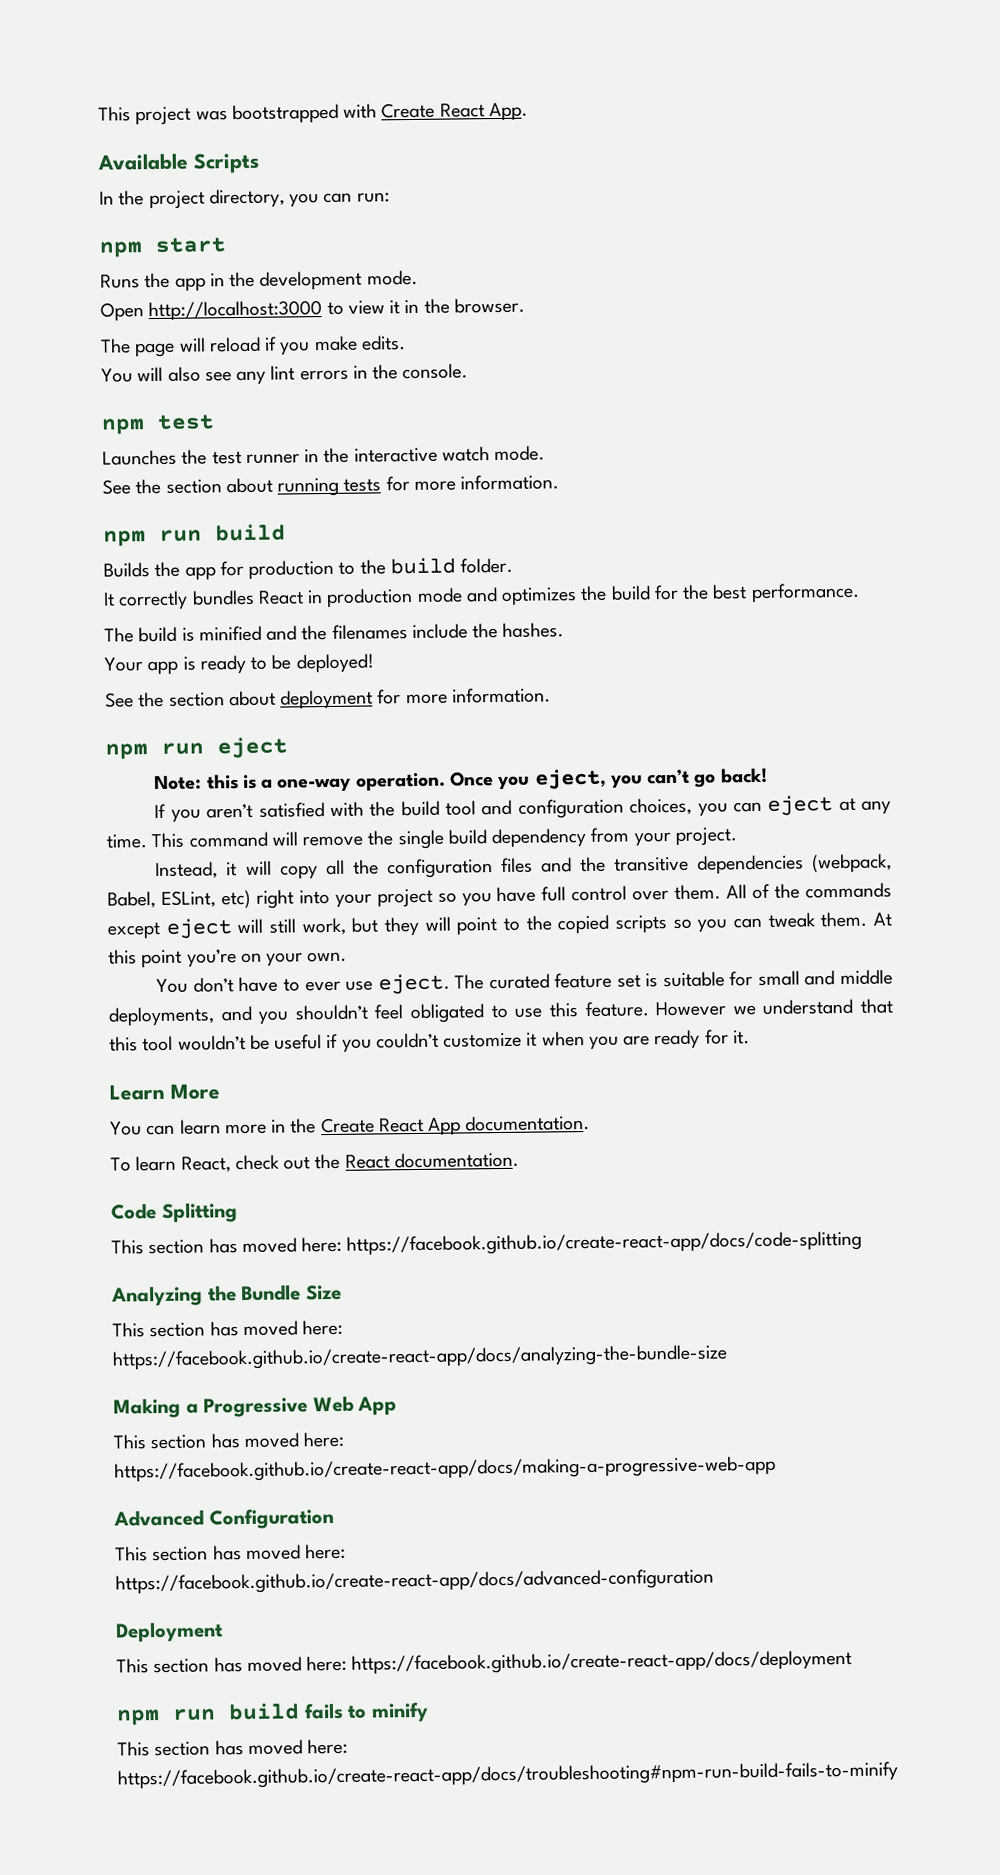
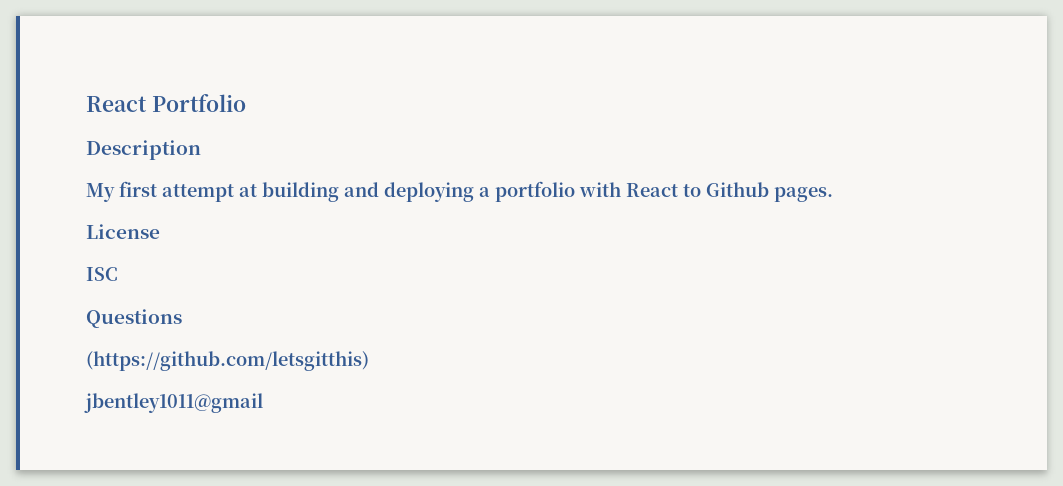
[98,102,528,126] [97,152,260,174] [99,188,390,210] [99,237,226,258] [100,269,418,292] [100,297,525,322] [100,335,406,358] [101,363,469,386] [101,414,215,435] [102,445,546,466] [102,474,560,497] [103,523,286,547] [103,557,514,581] [103,582,860,611] [104,622,565,643] [104,653,374,676] [105,687,551,710] [105,736,288,760] [154,767,768,793] [154,795,891,823] [106,827,737,850] [155,853,892,880] [107,882,893,909] [107,911,892,940] [108,949,348,969] [156,969,894,995] [108,998,893,1027] [109,1029,750,1053] [109,1083,220,1101] [110,1114,591,1136] [110,1151,519,1173] [111,1202,238,1223] [111,1230,863,1256] [111,1284,342,1307] [112,1319,344,1338] [112,1344,727,1371] [113,1395,398,1419] [113,1431,345,1450] [114,1455,776,1483] [113,1507,334,1530] [115,1543,347,1562] [115,1568,714,1595] [115,1621,224,1643] [116,1649,853,1675] [117,1701,429,1726] [117,1738,349,1757] [117,1761,898,1790] This project was bootstrapped with Create React App. // Available Scripts // In the project directory, you can run: // npm start // Runs the app in the development mode. // Open http://localhost:3000 to view it in the browser. // The page will reload if you make edits. // You will also see any lint errors in the console. // npm test // Launches the test runner in the interactive watch mode. // See the section about running tests for more information. // npm run build // Builds the app for production to the build folder. // It correctly bundles React in production mode and optimizes the build for the best performance. // The build is minified and the filenames include the hashes. // Your app is ready to be deployed! // See the section about deployment for more information. // npm run eject // Note: this is a one-way operation. Once you eject, you can’t go back! // If you aren’t satisfied with the build tool and configuration choices, you can eject at any time. This command will remove the single build dependency from your project. // Instead, it will copy all the configuration files and the transitive dependencies (webpack, Babel, ESLint, etc) right into your project so you have full control over them. All of the commands except eject will still work, but they will point to the copied scripts so you can tweak them. At this point you’re on your own. // You don’t have to ever use eject. The curated feature set is suitable for small and middle deployments, and you shouldn’t feel obligated to use this feature. However we understand that this tool wouldn’t be useful if you couldn’t customize it when you are ready for it. // Learn More // You can learn more in the Create React App documentation. // To learn React, check out the React documentation. // Code Splitting // This section has moved here: https://facebook.github.io/create-react-app/docs/code-splitting // Analyzing the Bundle Size // This section has moved here: https://facebook.github.io/create-react-app/docs/analyzing-the-bundle-size // Making a Progressive Web App // This section has moved here: https://facebook.github.io/create-react-app/docs/making-a-progressive-web-app // Advanced Configuration // This section has moved here: https://facebook.github.io/create-react-app/docs/advanced-configuration // Deployment // This section has moved here: https://facebook.github.io/create-react-app/docs/deployment // npm run build fails to minify // This section has moved here: https://facebook.github.io/create-react-app/docs/troubleshooting#npm-run-build-fails-to-minify -> [86,94,246,112] [86,140,201,160] [86,181,833,202] [86,224,160,239] [86,267,118,281] [86,309,182,328] [86,351,369,371] [84,393,263,413] React Portfolio // Description // My first attempt at building and deploying a portfolio with React to Github pages. // License // ISC // Questions // (https://github.com/letsgitthis) // jbentley1011@gmail

